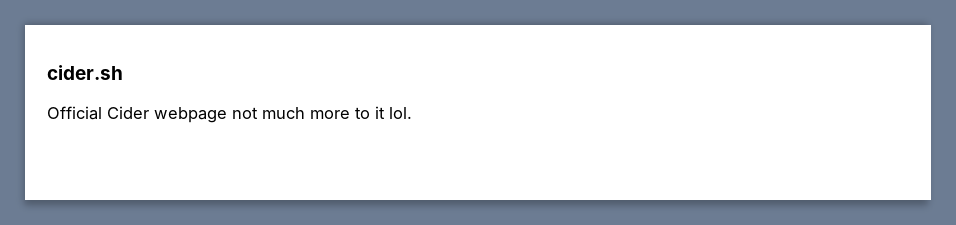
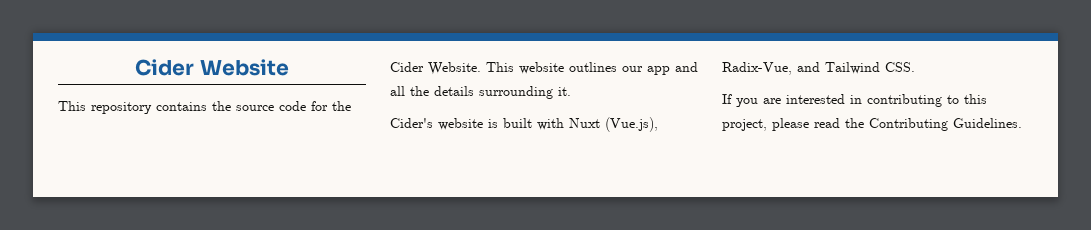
[47,65,123,80] [47,106,412,123] cider.sh // Official Cider webpage not much more to it lol. -> [135,59,289,76] [58,101,351,114] [390,62,698,75] [390,86,571,99] [390,117,658,132] [722,62,915,75] [722,94,987,107] [722,118,1022,131] Cider Website // This repository contains the source code for the Cider Website. This website outlines our app and all the details surrounding it. // Cider's website is built with Nuxt (Vue.js), Radix-Vue, and Tailwind CSS. // If you are interested in contributing to this project, please read the Contributing Guidelines.

